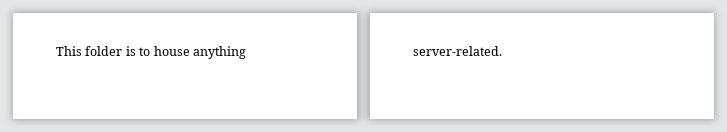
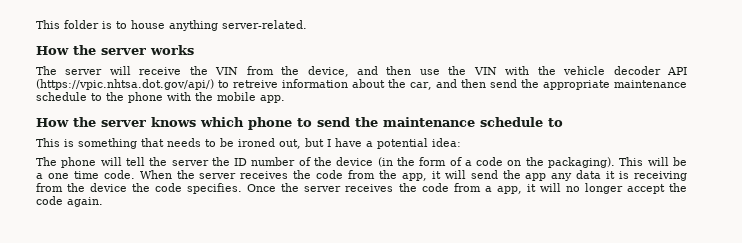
(502, 51) none -> [36,45,194,55] [36,66,688,77] [36,79,687,90] [36,92,285,103] [36,117,563,130] [36,138,461,149] [36,157,687,168] [36,170,688,181] [36,183,687,194] [36,196,103,207] // How the server works // The server will receive the VIN from the device, and then use the VIN with the vehicle decoder API (https://vpic.nhtsa.dot.gov/api/) to retreive information about the car, and then send the appropriate maintenance schedule to the phone with the mobile app. // How the server knows which phone to send the maintenance schedule to // This is something that needs to be ironed out, but I have a potential idea: // The phone will tell the server the ID number of the device (in the form of a code on the packaging). This will be a one time code. When the server receives the code from the app, it will send the app any data it is receiving from the device the code specifies. Once the server receives the code from a app, it will no longer accept the code again.

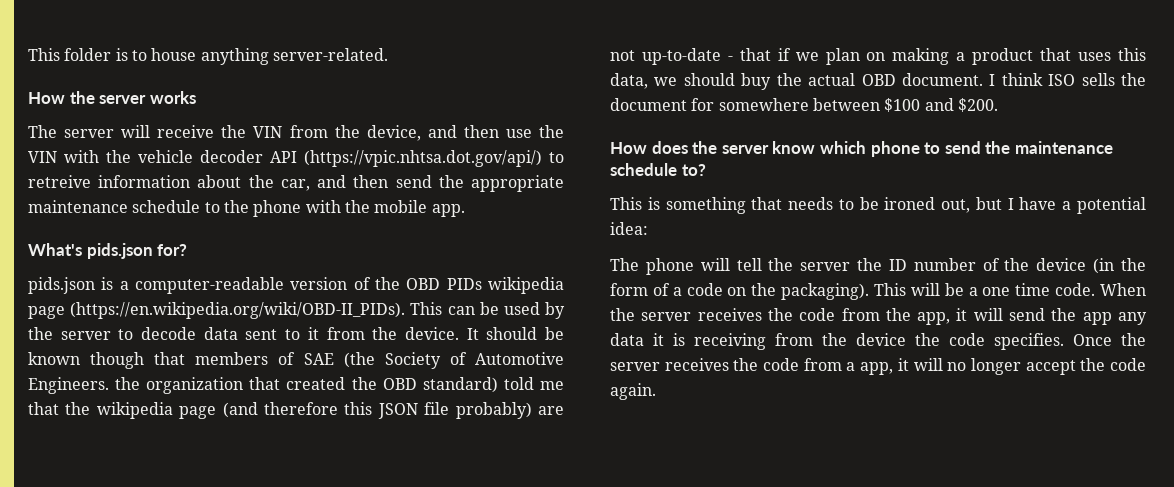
[36,117,196,127] How the server knows -> [28,243,188,259] [28,277,564,294] [28,302,566,319] [28,327,564,340] [28,352,564,369] [28,377,564,394] [28,402,565,419] [610,48,1146,65] [610,73,1146,90] [610,98,998,112] [610,141,816,154] What's pids.json for? // pids.json is a computer-readable version of the OBD PIDs wikipedia page (https://en.wikipedia.org/wiki/OBD-II_PIDs). This can be used by the server to decode data sent to it from the device. It should be known though that members of SAE (the Society of Automotive Engineers. the organization that created the OBD standard) told me that the wikipedia page (and therefore this JSON file probably) are not up-to-date - that if we plan on making a product that uses this data, we should buy the actual OBD document. I think ISO sells the document for somewhere between $100 and $200. // How does the server know
[548,118,563,127] to -> [681,164,706,176] to?

